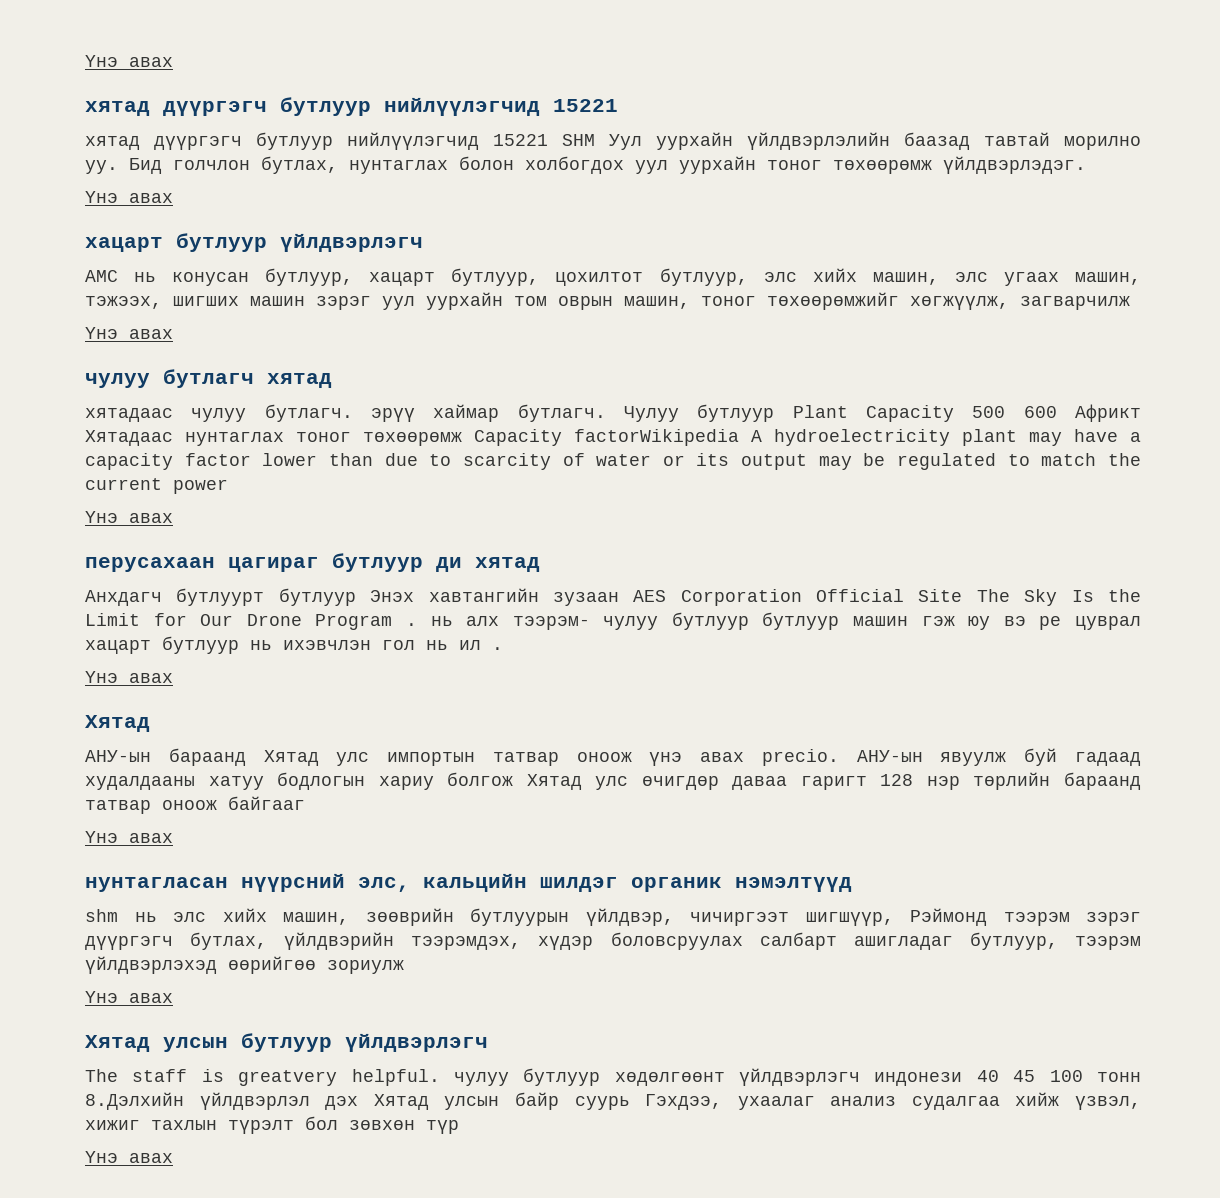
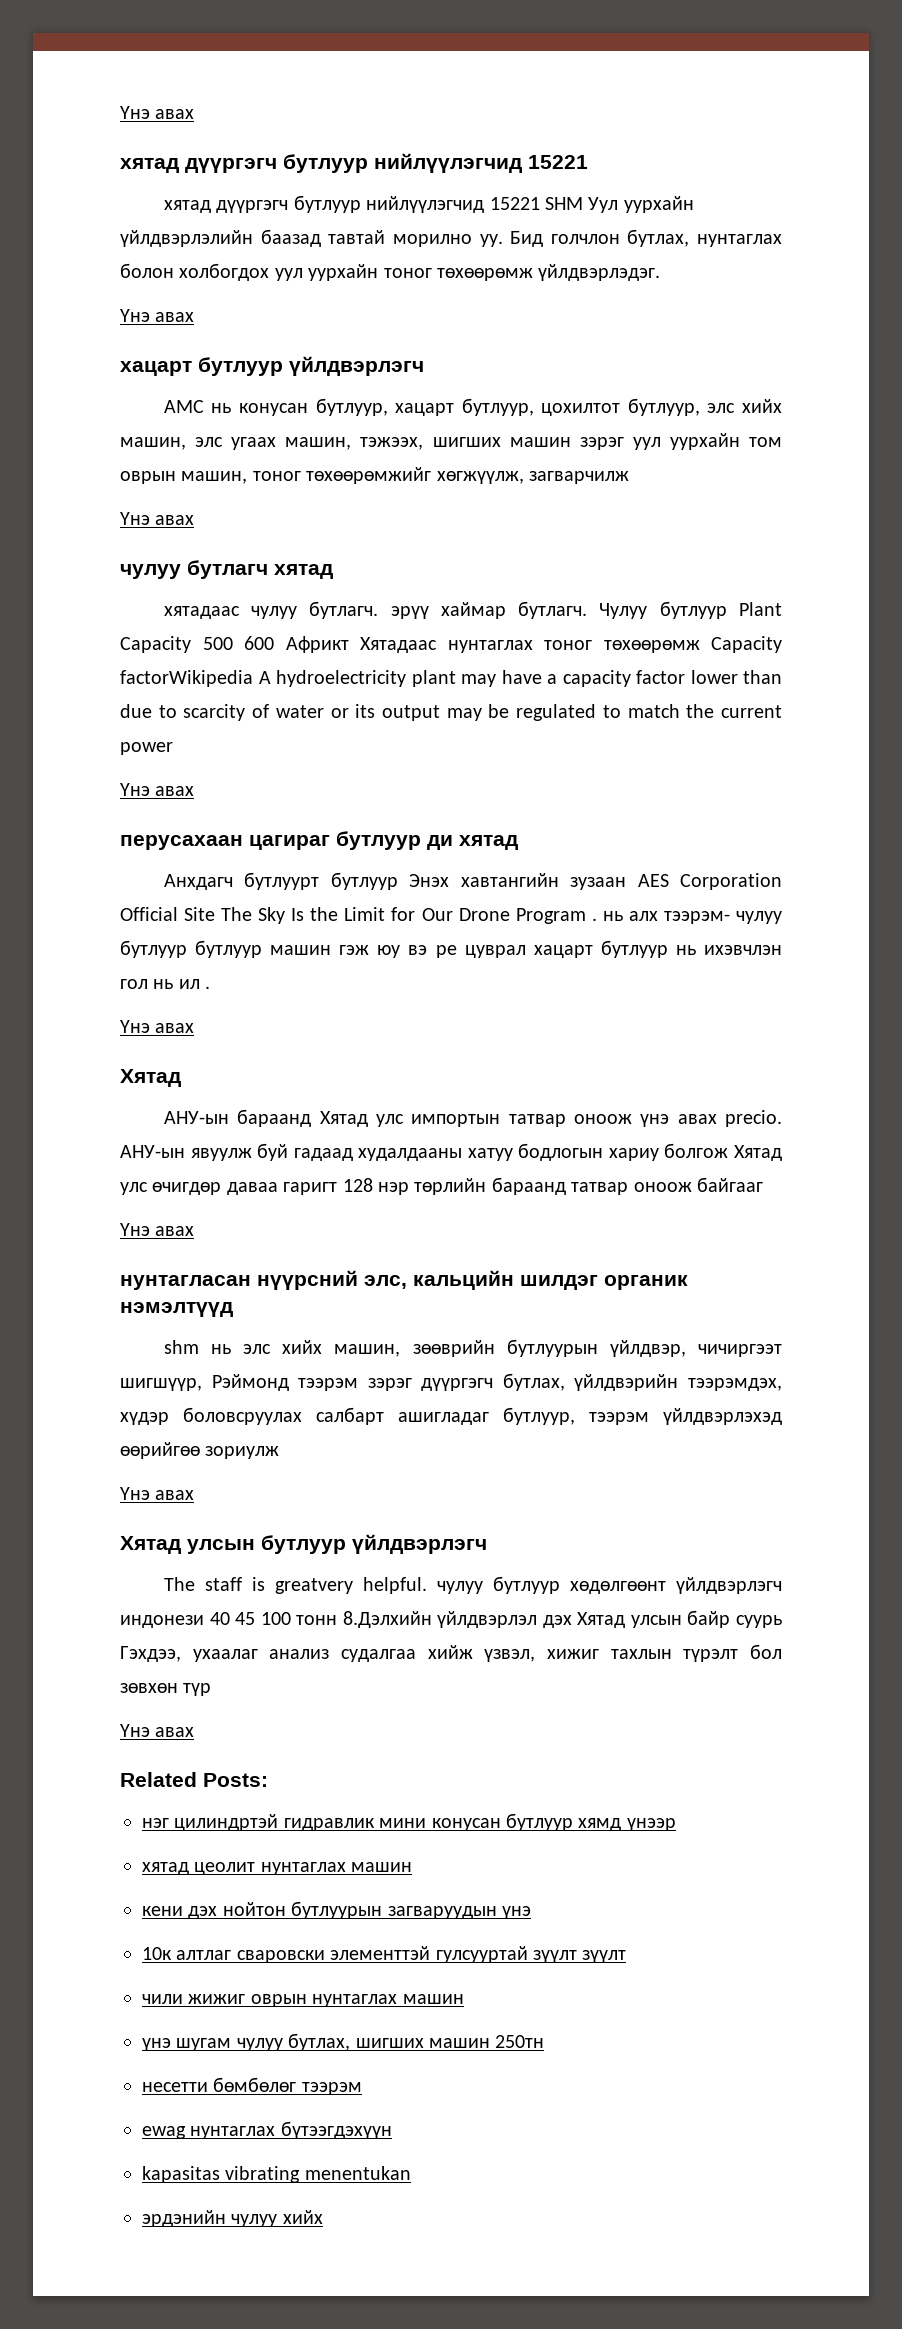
(173, 1158) none -> [120,1772,268,1787] [142,1813,676,1831] [142,1862,413,1875] [142,1901,531,1919] [142,1946,627,1963] [142,1994,464,2007] [142,2033,545,2051] [142,2077,362,2095] [142,2121,392,2139] [142,2166,411,2183] [142,2210,323,2227] // Related Posts: // нэг цилиндртэй гидравлик мини конусан бутлуур хямд үнээр // хятад цеолит нунтаглах машин // кени дэх нойтон бутлуурын загваруудын үнэ // 10к алтлаг сваровски элементтэй гулсууртай зүүлт зүүлт // чили жижиг оврын нунтаглах машин // үнэ шугам чулуу бутлах, шигших машин 250тн // несетти бөмбөлөг тээрэм // ewag нунтаглах бүтээгдэхүүн // kapasitas vibrating menentukan // эрдэнийн чулуу хийх

